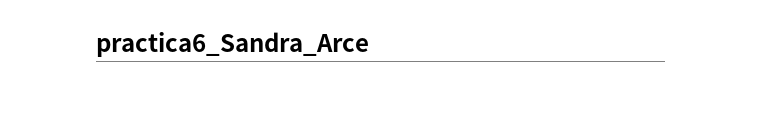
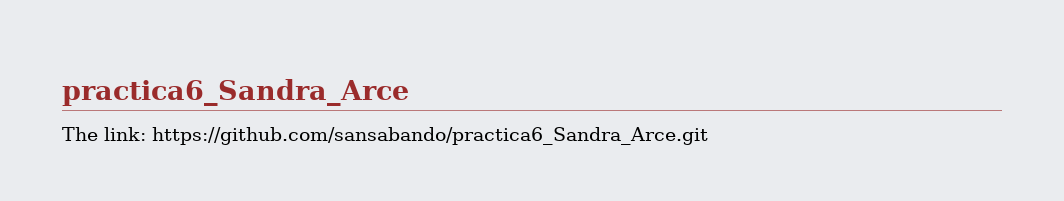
(369, 44) none -> [62,127,708,145] // The link: https://github.com/sansabando/practica6_Sandra_Arce.git

